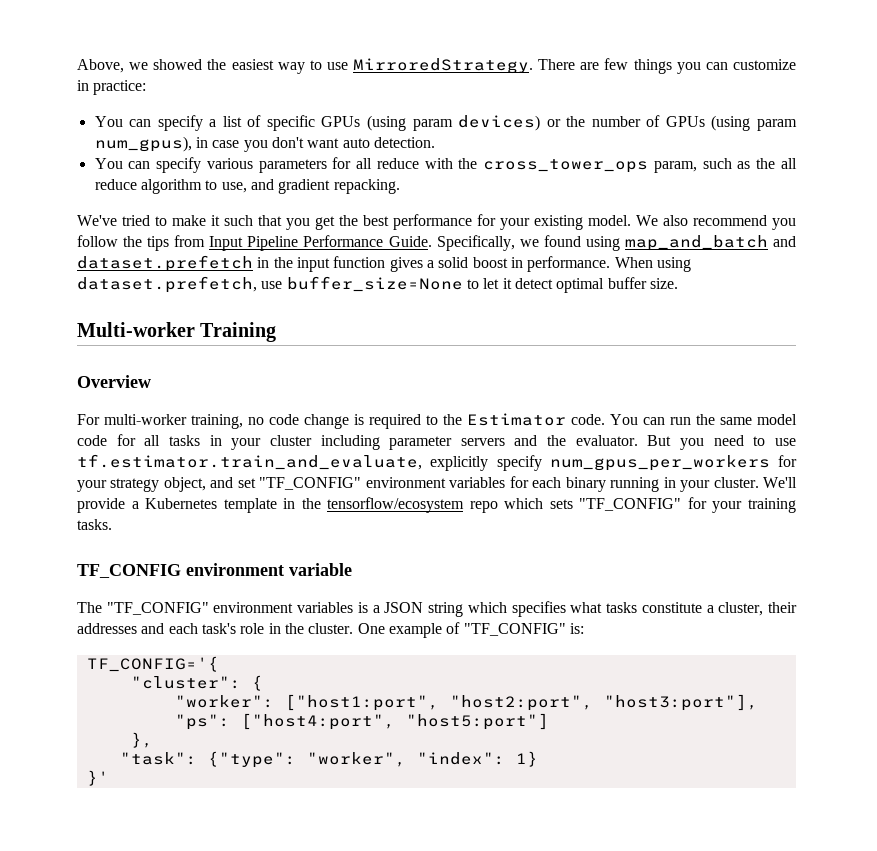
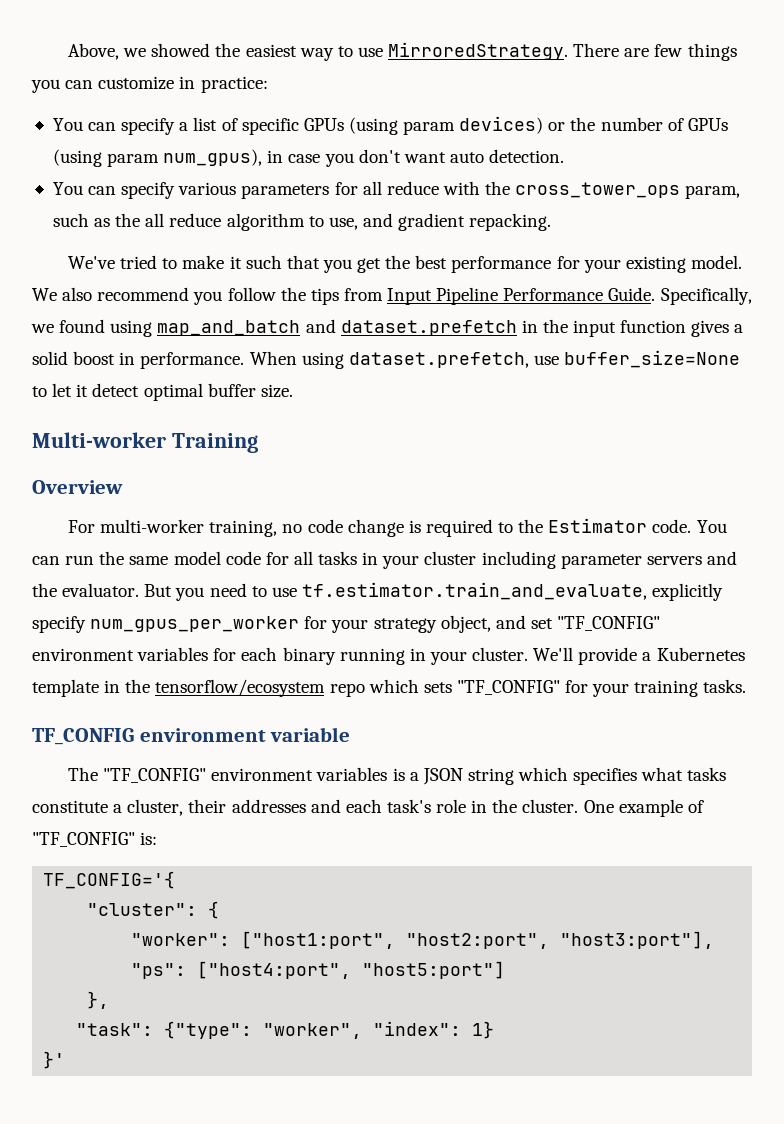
[549,455,770,471] num_gpus_per_workers -> [90,616,300,632] num_gpus_per_worker

